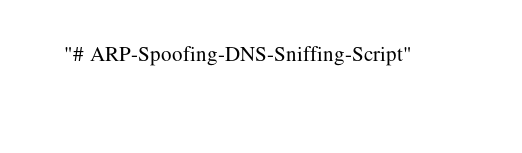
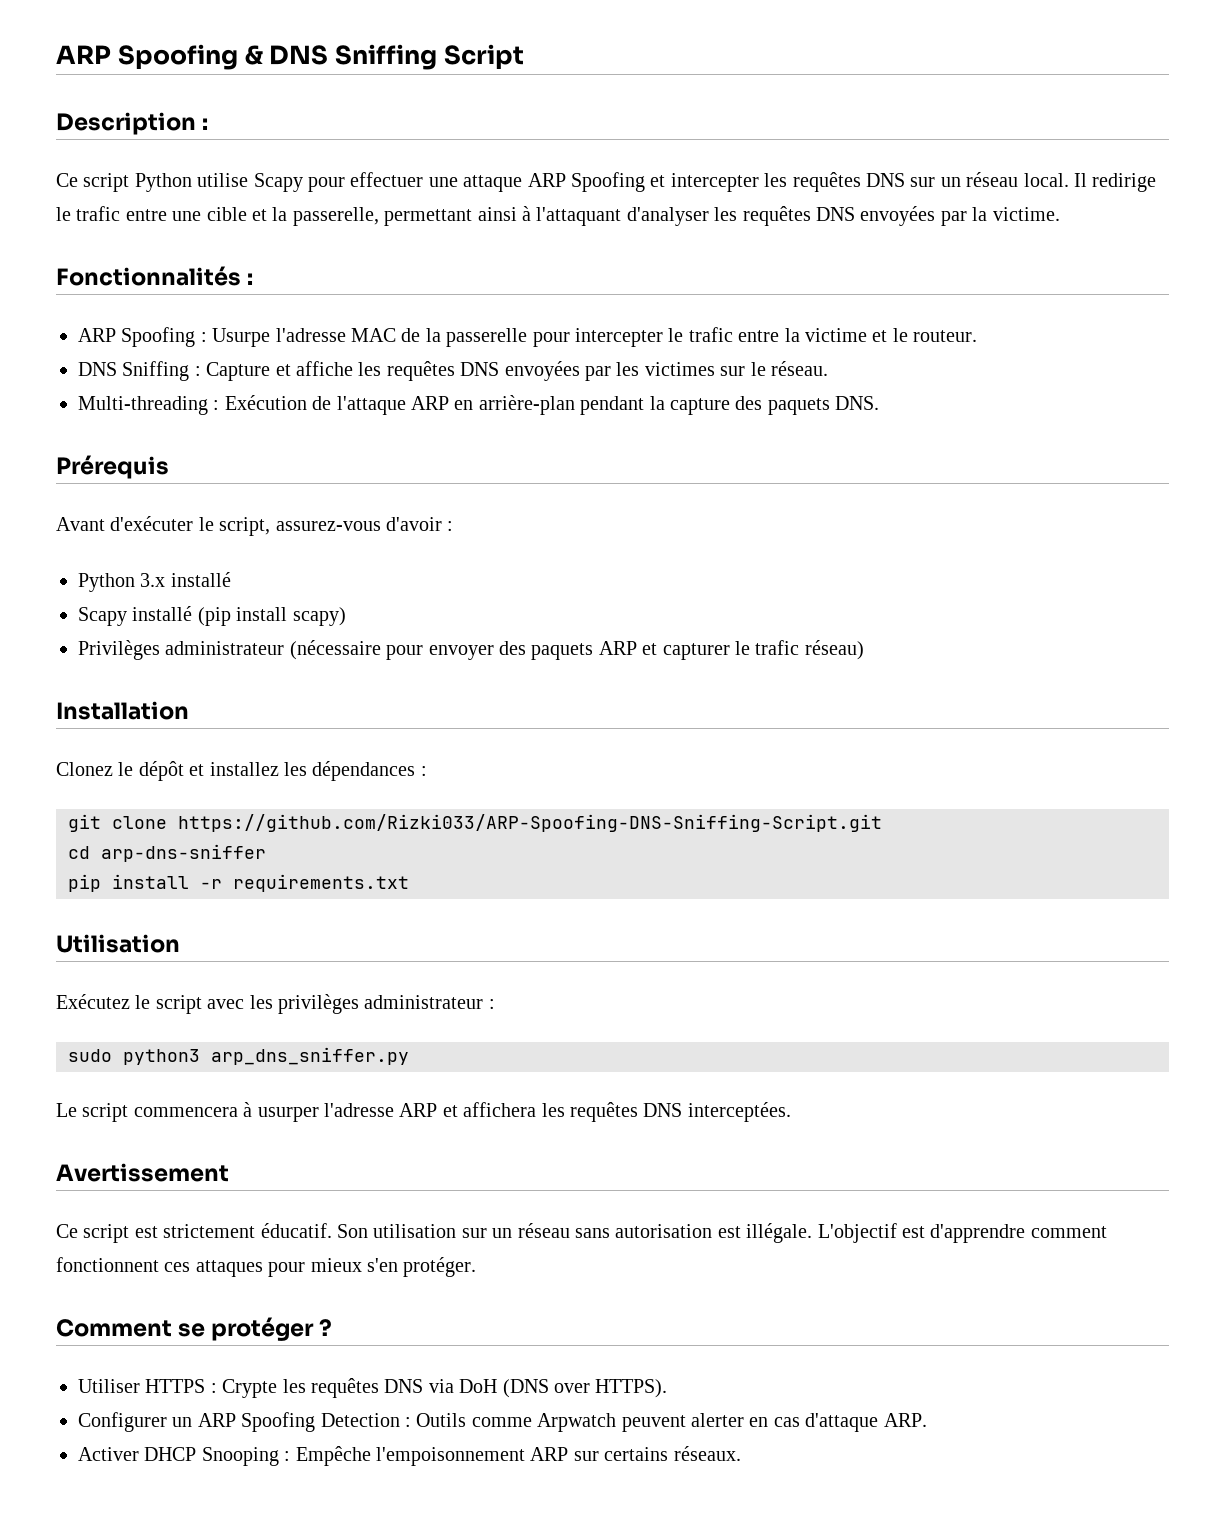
[64,46,412,66] "# ARP-Spoofing-DNS-Sniffing-Script" -> [56,44,524,70] [56,112,209,135] [56,172,1157,192] [56,206,1060,226] [56,266,254,286] [78,327,978,347] [78,361,828,381] [78,395,880,415] [56,455,169,479] [56,516,454,536] [78,572,231,592] [78,606,346,626] [78,640,864,660] [56,701,189,720] [56,761,427,781] [68,814,882,832] [68,844,266,862] [68,874,409,892] [56,934,180,953] [56,994,495,1014] [68,1047,409,1065] [56,1102,791,1122] [56,1163,229,1182] [56,1223,1107,1243] [56,1257,477,1277] [56,1317,333,1341] [78,1378,668,1398] [78,1412,927,1432] [78,1446,741,1466] ARP Spoofing & DNS Sniffing Script // Description : // Ce script Python utilise Scapy pour effectuer une attaque ARP Spoofing et intercepter les requêtes DNS sur un réseau local. Il redirige le trafic entre une cible et la passerelle, permettant ainsi à l'attaquant d'analyser les requêtes DNS envoyées par la victime. // Fonctionnalités : // ARP Spoofing : Usurpe l'adresse MAC de la passerelle pour intercepter le trafic entre la victime et le routeur. // DNS Sniffing : Capture et affiche les requêtes DNS envoyées par les victimes sur le réseau. // Multi-threading : Exécution de l'attaque ARP en arrière-plan pendant la capture des paquets DNS. // Prérequis // Avant d'exécuter le script, assurez-vous d'avoir : // Python 3.x installé // Scapy installé (pip install scapy) // Privilèges administrateur (nécessaire pour envoyer des paquets ARP et capturer le trafic réseau) // Installation // Clonez le dépôt et installez les dépendances : // git clone https://github.com/Rizki033/ARP-Spoofing-DNS-Sniffing-Script.git // cd arp-dns-sniffer // pip install -r requirements.txt // Utilisation // Exécutez le script avec les privilèges administrateur : // sudo python3 arp_dns_sniffer.py // Le script commencera à usurper l'adresse ARP et affichera les requêtes DNS interceptées. // Avertissement // Ce script est strictement éducatif. Son utilisation sur un réseau sans autorisation est illégale. L'objectif est d'apprendre comment fonctionnent ces attaques pour mieux s'en protéger. // Comment se protéger ? // Utiliser HTTPS : Crypte les requêtes DNS via DoH (DNS over HTTPS). // Configurer un ARP Spoofing Detection : Outils comme Arpwatch peuvent alerter en cas d'attaque ARP. // Activer DHCP Snooping : Empêche l'empoisonnement ARP sur certains réseaux.

